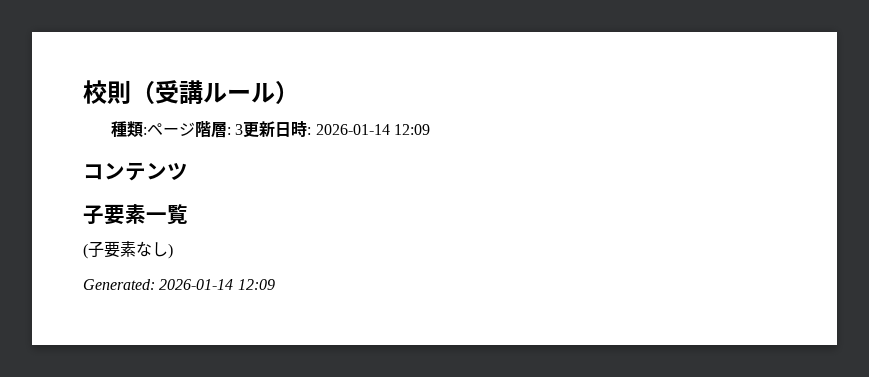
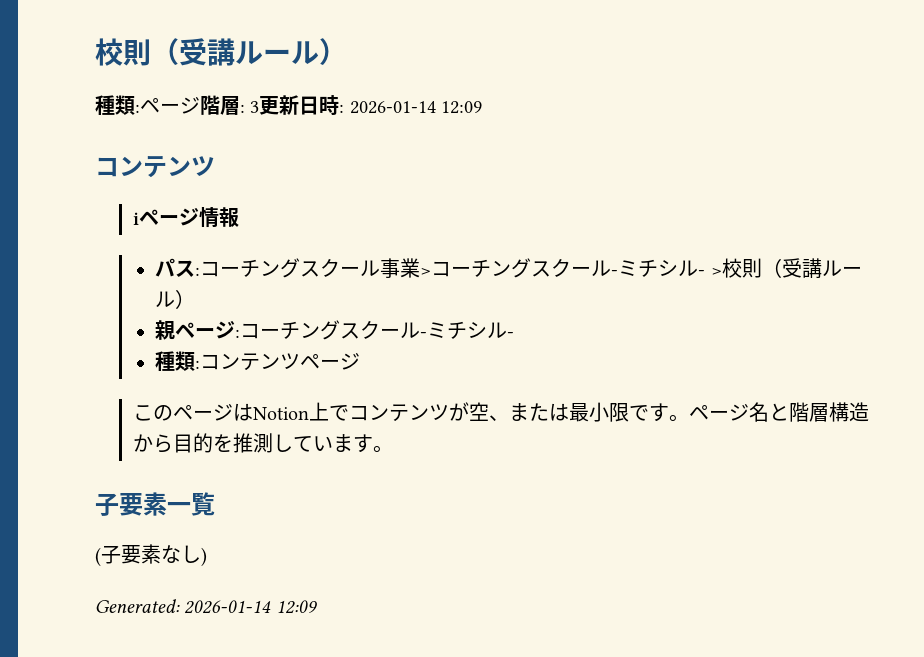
(188, 171) none -> [133,207,240,228] [155,258,862,278] [155,289,196,309] [155,320,515,340] [155,351,361,371] [133,402,870,422] [133,433,394,453] // ℹページ情報 // パス:コーチングスクール事業>コーチングスクール-ミチシル- >校則（受講ルール） // 親ページ:コーチングスクール-ミチシル- // 種類:コンテンツページ // このページはNotion上でコンテンツが空、または最小限です。ページ名と階層構造から目的を推測しています。

